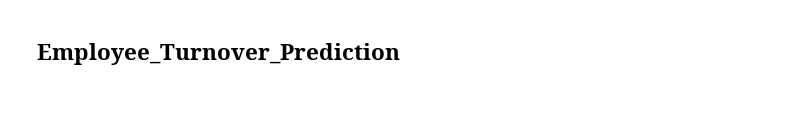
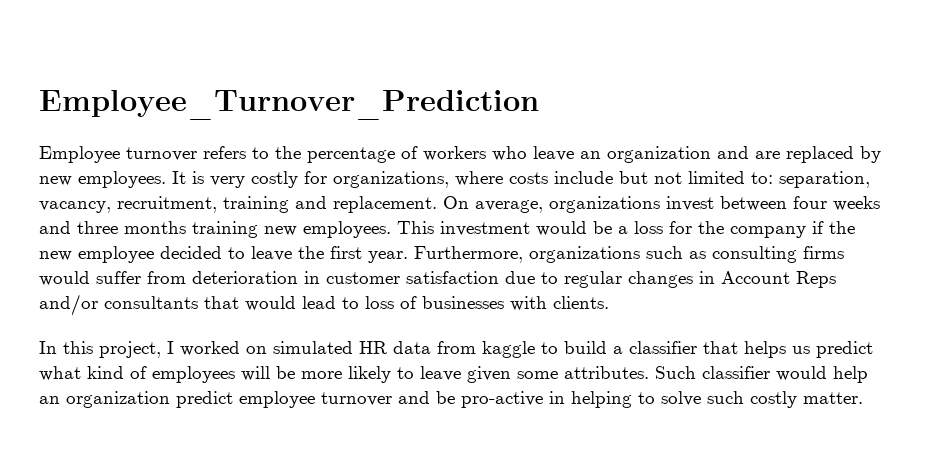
(400, 54) none -> [39,146,881,163] [39,171,870,188] [39,196,880,213] [39,221,855,238] [39,246,844,263] [39,271,836,288] [39,294,609,316] [39,341,873,358] [39,366,868,383] [39,391,863,408] // Employee turnover refers to the percentage of workers who leave an organization and are replaced by new employees. It is very costly for organizations, where costs include but not limited to: separation, vacancy, recruitment, training and replacement. On average, organizations invest between four weeks and three months training new employees. This investment would be a loss for the company if the new employee decided to leave the first year. Furthermore, organizations such as consulting firms would suffer from deterioration in customer satisfaction due to regular changes in Account Reps and/or consultants that would lead to loss of businesses with clients. // In this project, I worked on simulated HR data from kaggle to build a classifier that helps us predict what kind of employees will be more likely to leave given some attributes. Such classifier would help an organization predict employee turnover and be pro-active in helping to solve such costly matter.

